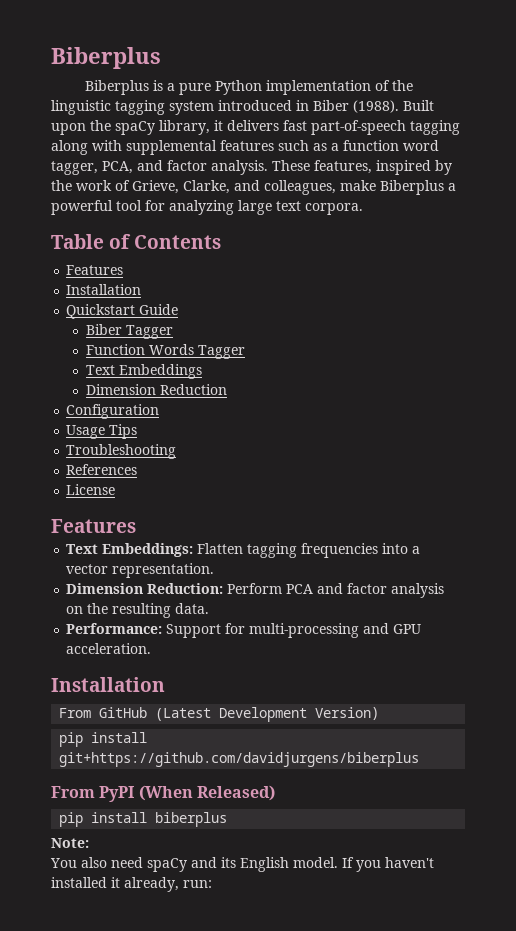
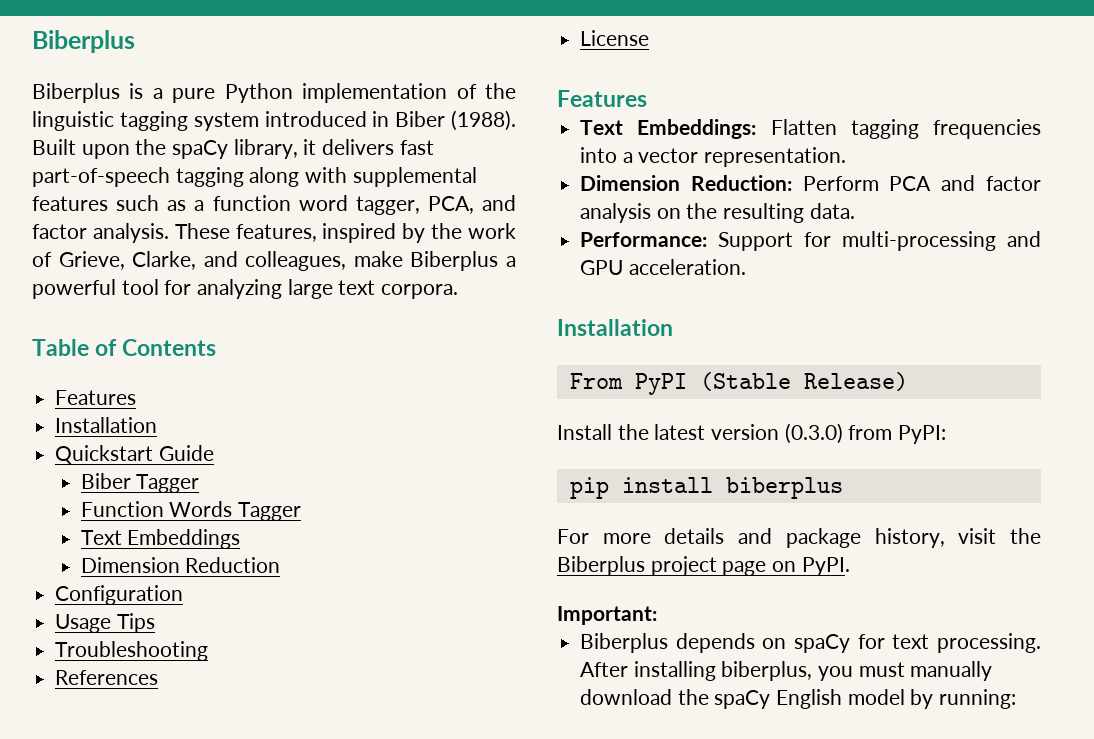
[99,707,380,722] [59,732,148,747] [59,752,420,767] [51,785,275,802] [59,812,228,827] [51,838,89,848] [50,857,434,872] [51,877,212,892] GitHub (Latest Development Version) // pip install git+https://github.com/davidjurgens/biberplus // From PyPI (When Released) // pip install biberplus // Note: // You also need spaCy and its English model. If you haven't installed it already, run: -> [634,372,908,395] [557,423,947,444] [569,477,843,499] [557,528,1041,548] [557,556,850,576] [557,606,657,625] [580,633,1041,653] [580,661,993,681] [580,689,1017,709] PyPI (Stable Release) // Install the latest version (0.3.0) from PyPI: // pip install biberplus // For more details and package history, visit the Biberplus project page on PyPI. // Important: // Biberplus depends on spaCy for text processing. After installing biberplus, you must manually download the spaCy English model by running:

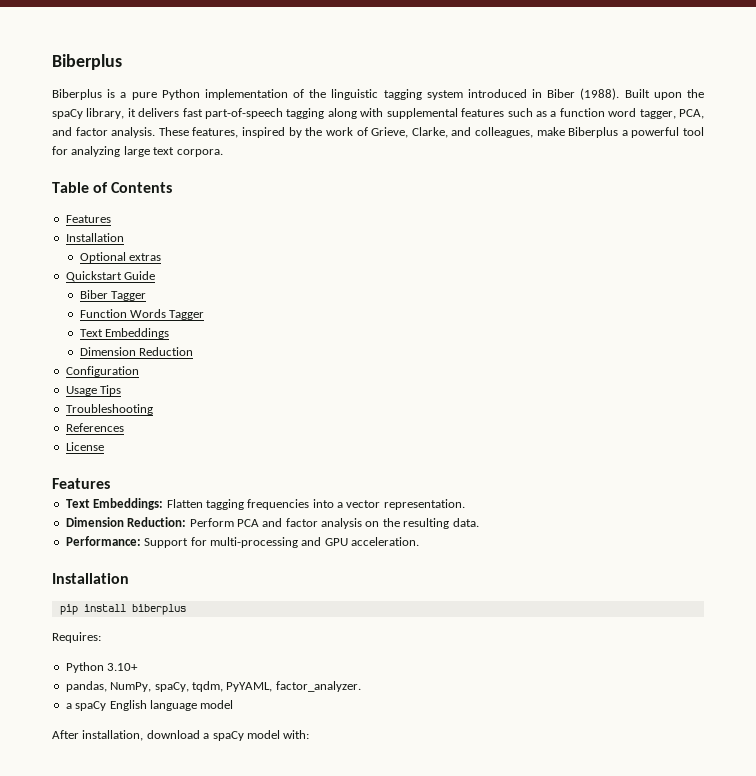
(158, 425) none -> [79,252,162,263] // Optional extras
[569,372,908,395] [557,423,947,444] [569,477,843,499] [557,528,1041,548] [557,556,850,576] [557,606,657,625] [580,633,1041,653] [580,661,993,681] [580,689,709,705] From PyPI (Stable Release) // Install the latest version (0.3.0) from PyPI: // pip install biberplus // For more details and package history, visit the Biberplus project page on PyPI. // Important: // Biberplus depends on spaCy for text processing. After installing biberplus, you must manually download the -> [59,604,186,615] [52,632,101,643] [65,662,139,673] [65,681,361,692] [65,703,72,709] pip install biberplus // Requires: // Python 3.10+ // pandas, NumPy, spaCy, tqdm, PyYAML, factor_analyzer. // a
[847,689,1017,709] model by running: -> [149,700,234,711] [52,730,310,741] language model // After installation, download a spaCy model with:

